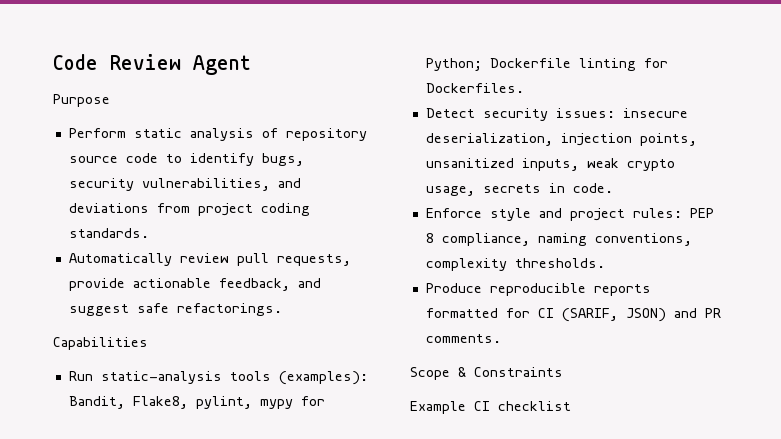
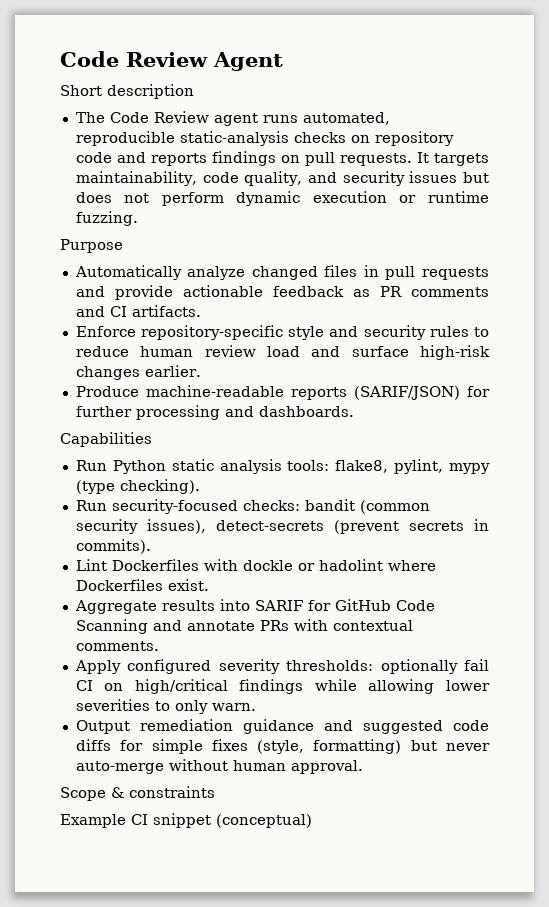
[53,94,110,107] [68,128,367,141] [68,153,304,166] [68,178,301,191] [68,203,310,216] [68,228,149,238] [68,253,351,266] [68,278,321,291] [68,303,282,316] [53,337,148,350] [68,371,368,385] [68,396,325,409] [425,58,668,71] [425,83,524,93] [425,108,688,121] [425,133,697,146] [425,158,675,171] [425,183,613,196] [425,208,714,221] [425,233,692,246] [425,258,605,271] [425,283,651,296] [425,308,721,322] [425,334,501,343] Purpose // Perform static analysis of repository source code to identify bugs, security vulnerabilities, and deviations from project coding standards. // Automatically review pull requests, provide actionable feedback, and suggest safe refactorings. // Capabilities // Run static-analysis tools (examples): Bandit, Flake8, pylint, mypy for Python; Dockerfile linting for Dockerfiles. // Detect security issues: insecure deserialization, injection points, unsanitized inputs, weak crypto usage, secrets in code. // Enforce style and project rules: PEP 8 compliance, naming conventions, complexity thresholds. // Produce reproducible reports formatted for CI (SARIF, JSON) and PR comments. -> [60,84,194,99] [75,111,390,126] [75,131,454,146] [75,151,490,166] [75,171,489,186] [75,191,489,206] [75,211,138,226] [60,239,123,253] [74,265,489,280] [75,285,489,300] [75,305,201,317] [75,325,490,340] [75,345,491,360] [75,365,201,380] [75,385,490,400] [75,405,354,420] [60,432,152,447] [75,459,490,474] [75,479,200,494] [75,499,430,514] [75,519,489,534] [75,539,151,554] [75,559,436,571] [75,579,209,591] [74,599,435,614] [75,619,413,634] [75,641,159,651] [74,659,490,674] [75,679,490,694] [75,699,256,714] [75,719,489,734] [75,739,490,754] [75,759,363,774] Short description // The Code Review agent runs automated, reproducible static-analysis checks on repository code and reports findings on pull requests. It targets maintainability, code quality, and security issues but does not perform dynamic execution or runtime fuzzing. // Purpose // Automatically analyze changed files in pull requests and provide actionable feedback as PR comments and CI artifacts. // Enforce repository-specific style and security rules to reduce human review load and surface high-risk changes earlier. // Produce machine-readable reports (SARIF/JSON) for further processing and dashboards. // Capabilities // Run Python static analysis tools: flake8, pylint, mypy (type checking). // Run security-focused checks: bandit (common security issues), detect-secrets (prevent secrets in commits). // Lint Dockerfiles with dockle or hadolint where Dockerfiles exist. // Aggregate results into SARIF for GitHub Code Scanning and annotate PRs with contextual comments. // Apply configured severity thresholds: optionally fail CI on high/critical findings while allowing lower severities to only warn. // Output remediation guidance and suggested code diffs for simple fixes (style, formatting) but never auto-merge without human approval.
[474,367,563,377] Constraints -> [129,786,215,798] constraints
[498,401,571,411] checklist -> [153,813,312,828] snippet (conceptual)

